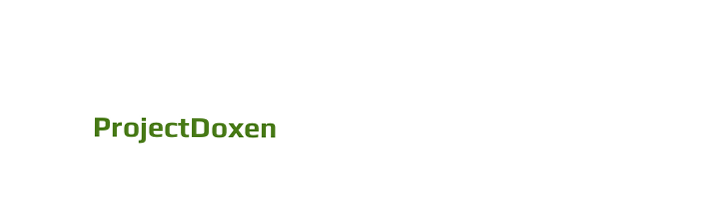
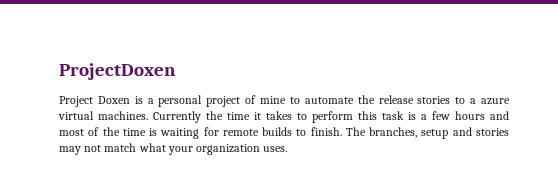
(277, 130) none -> [59,95,511,107] [58,111,509,123] [59,127,509,139] [59,143,288,155] // Project Doxen is a personal project of mine to automate the release stories to a azure virtual machines. Currently the time it takes to perform this task is a few hours and most of the time is waiting for remote builds to finish. The branches, setup and stories may not match what your organization uses.

